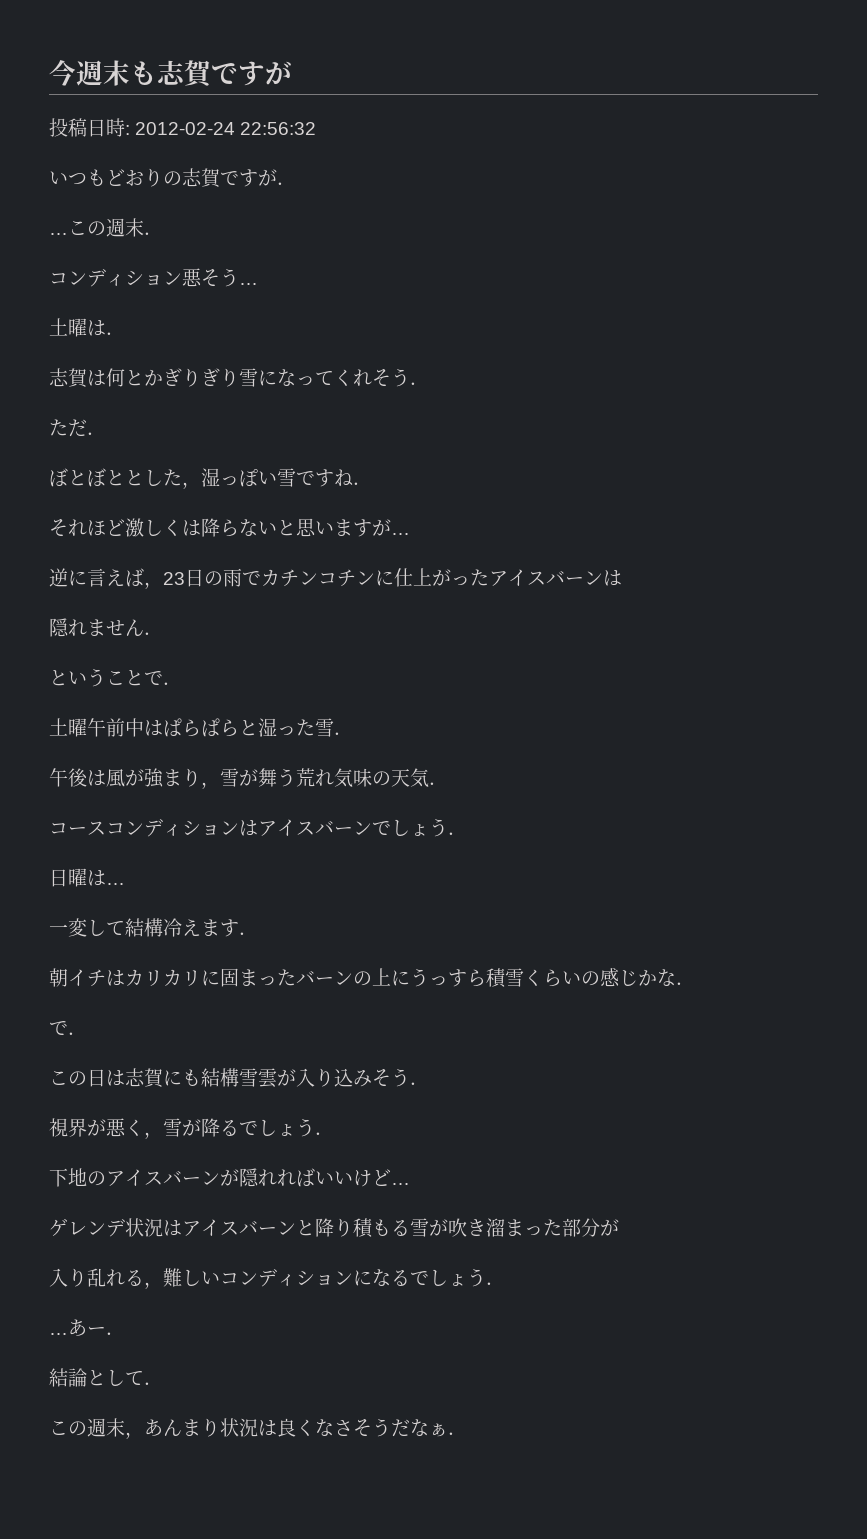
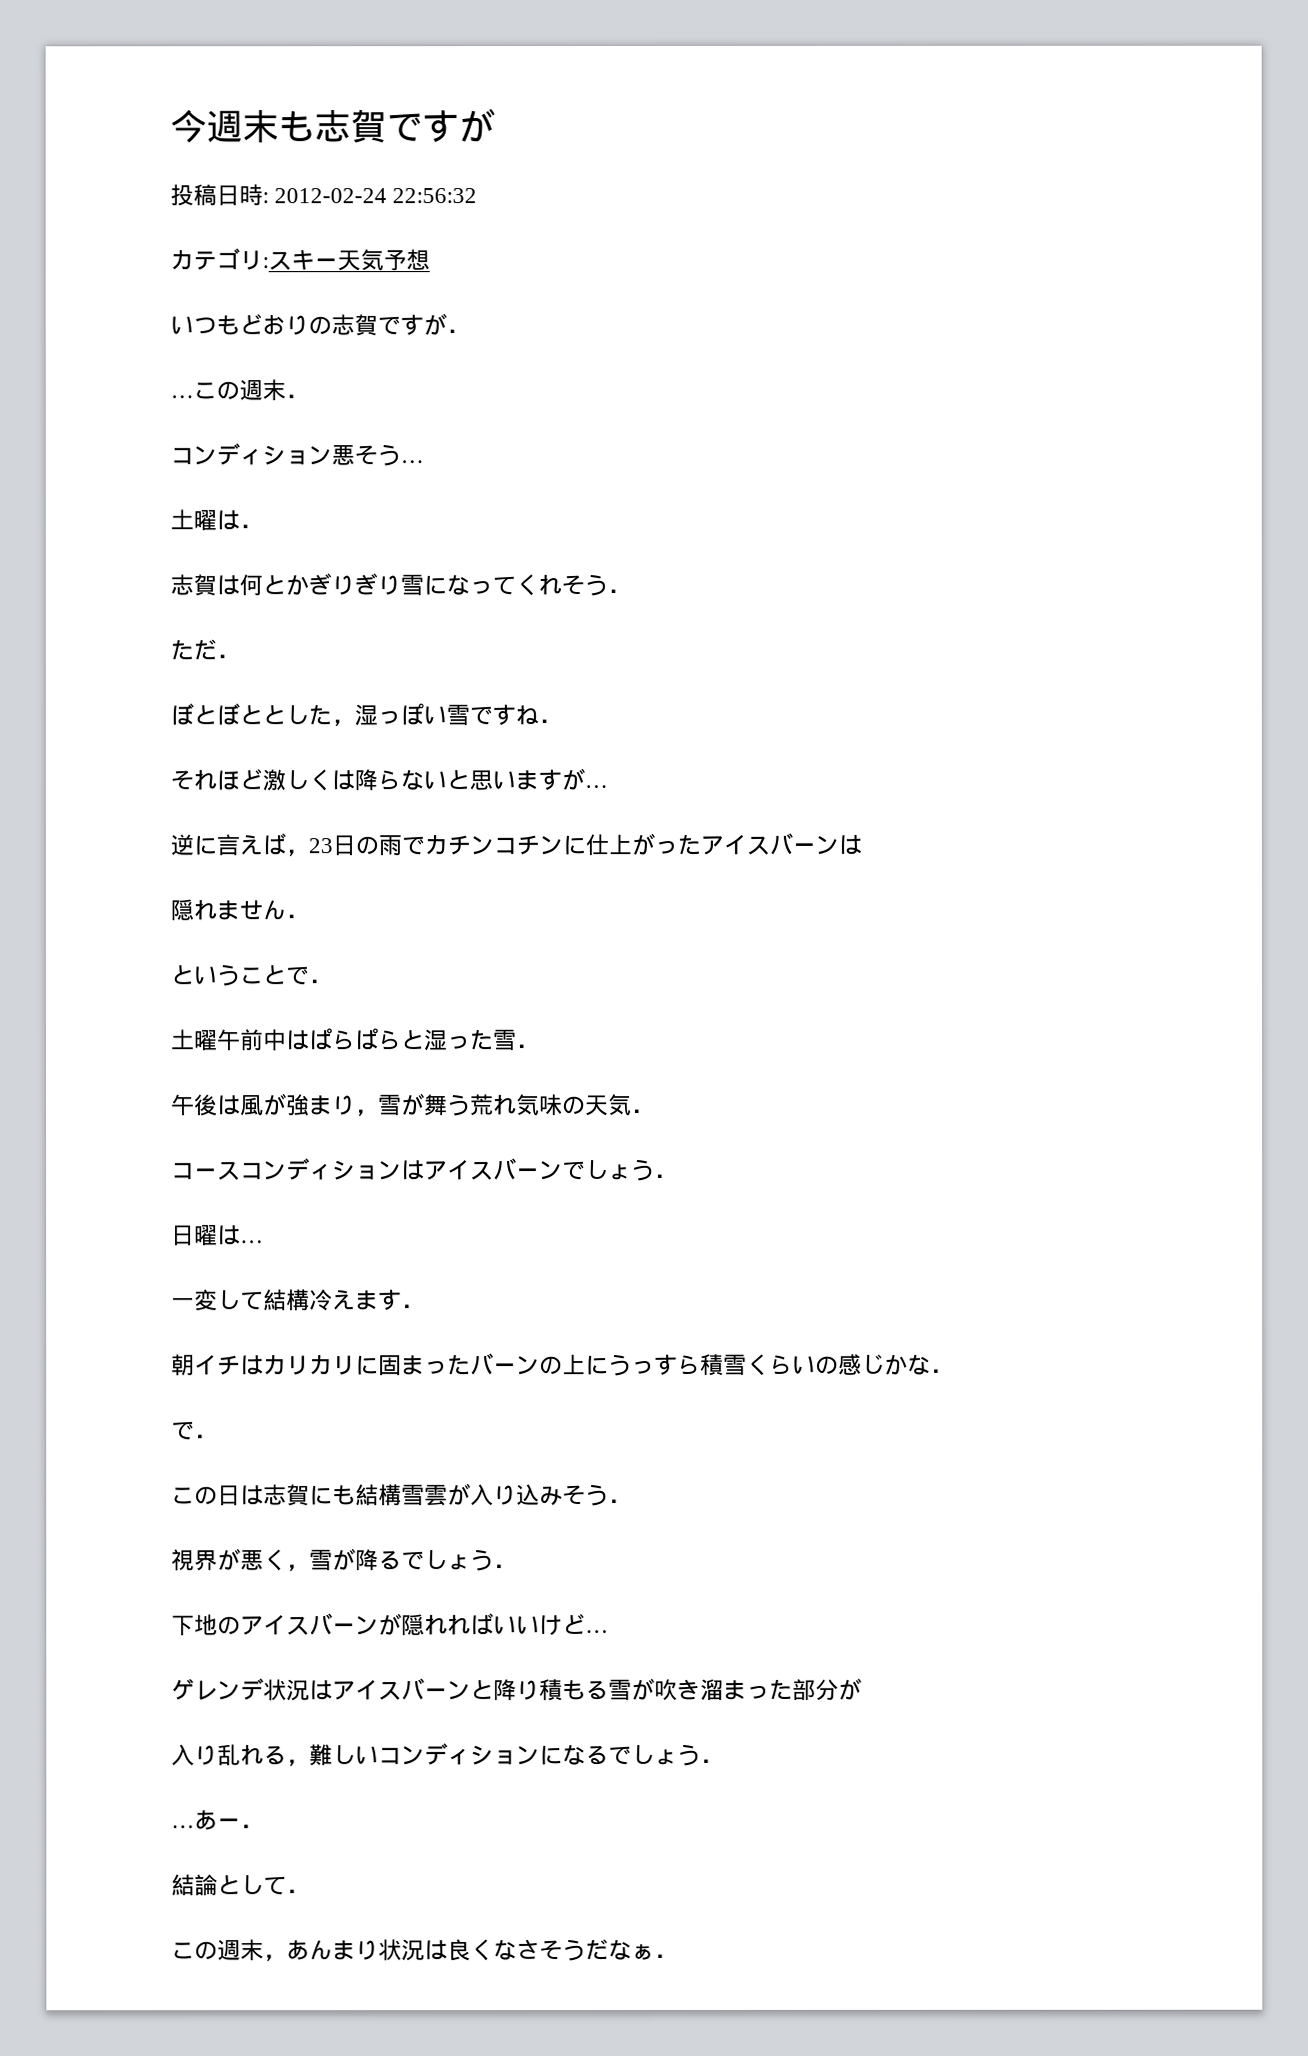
(317, 128) none -> [170,248,430,272] // カテゴリ:スキー天気予想

